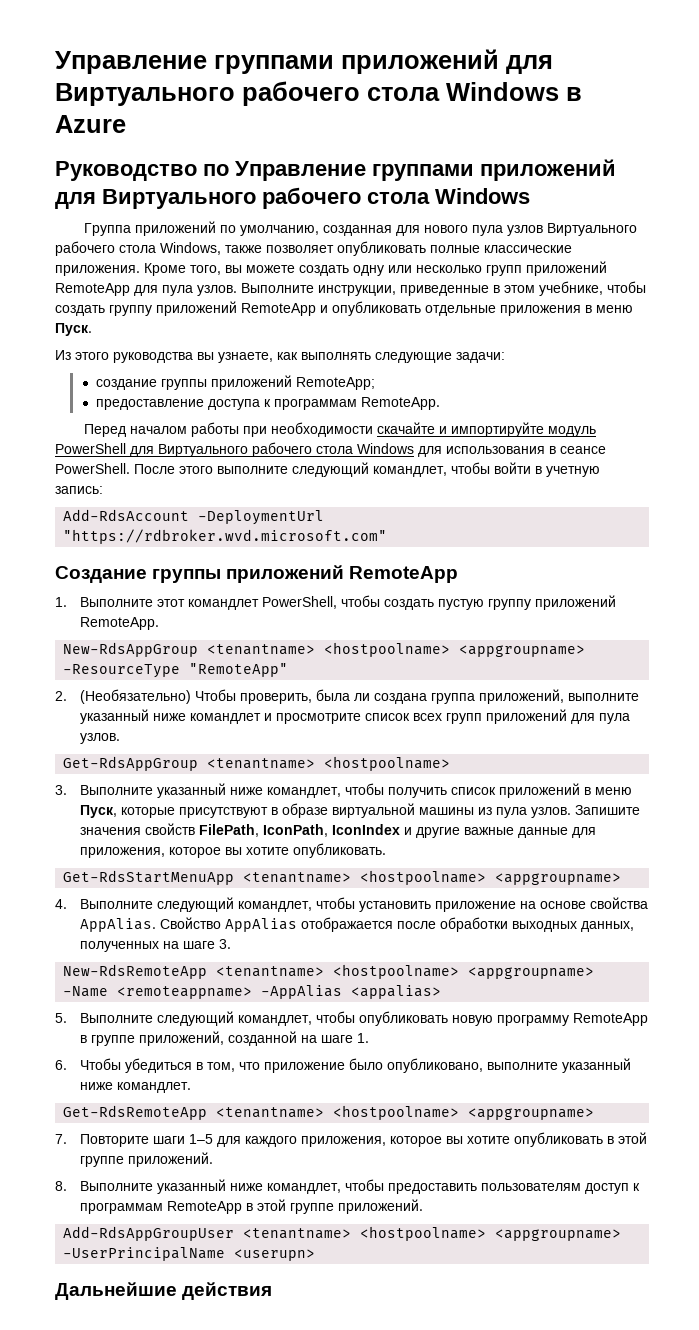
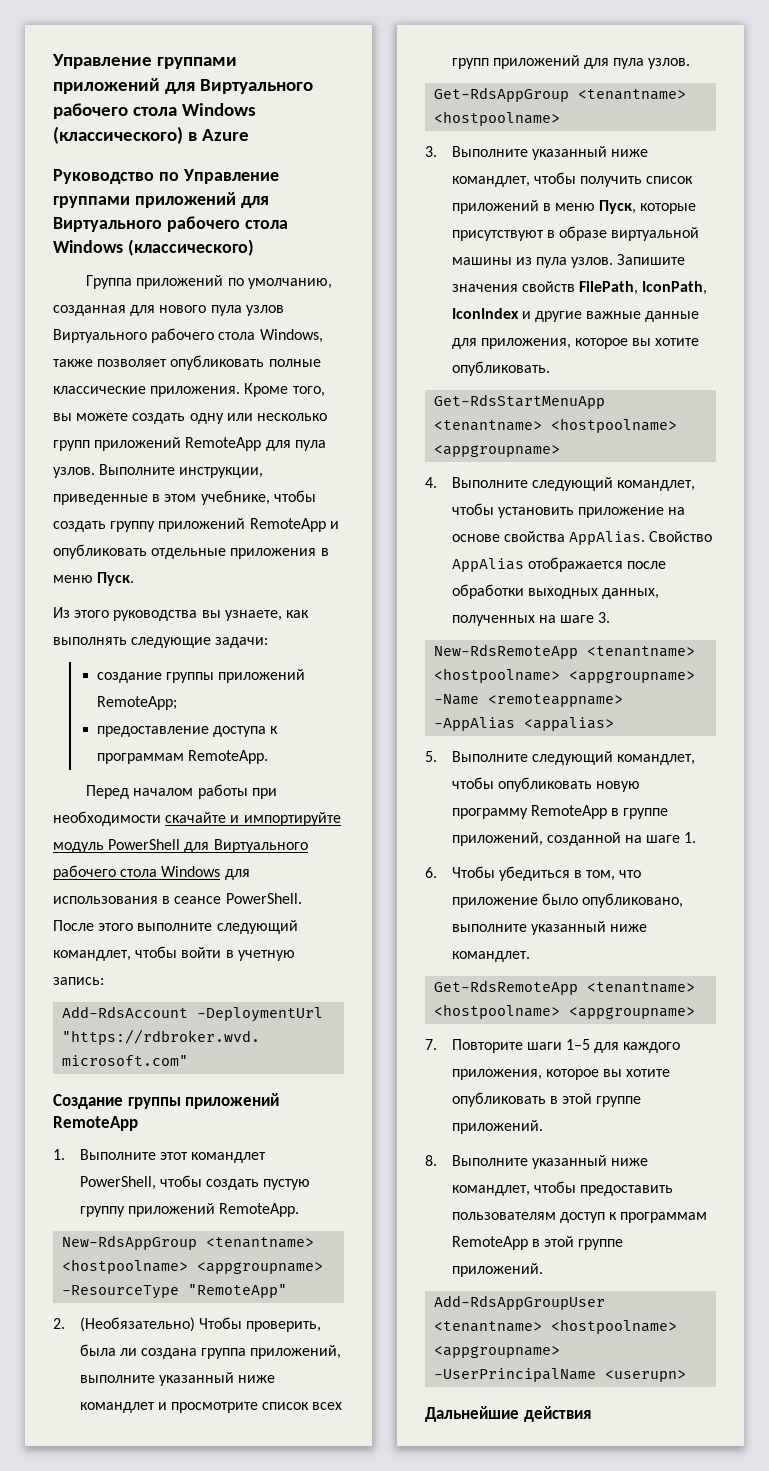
[55,49,553,74] [55,81,559,106] Управление группами приложений для Виртуального рабочего стола Windows -> [52,54,238,69] [53,78,314,94] [53,103,257,119] [53,126,183,144] Управление группами приложений для Виртуального рабочего стола Windows (классического)
(530, 196) none -> [127,239,254,256] (классического)

